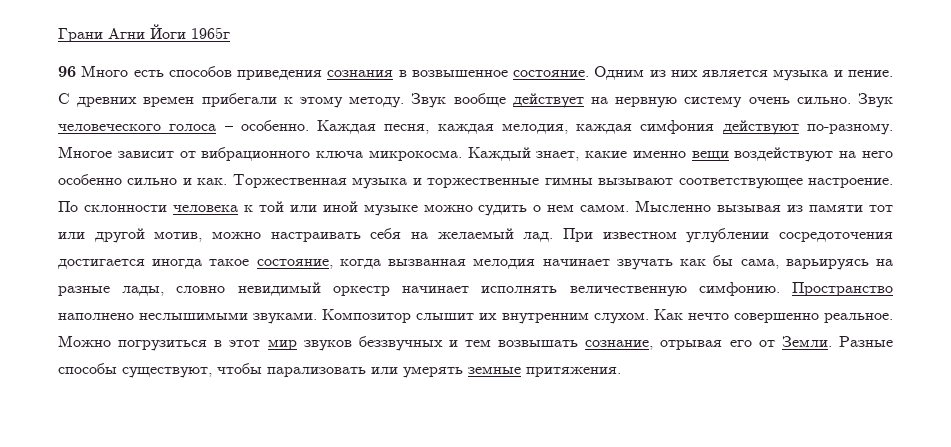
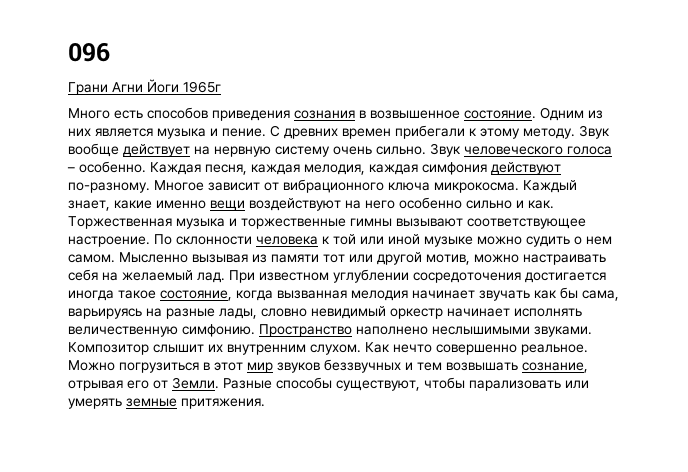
(58, 35) none -> [68,42,110,62] 096 //
[58,66,76,77] 96 -> (221, 87) none

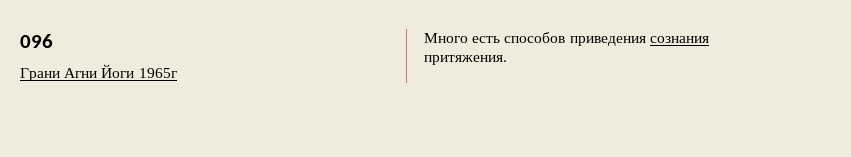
[359,107,603,121] [68,125,610,139] [68,143,612,157] [67,161,561,175] [68,179,577,193] [68,197,554,211] [68,216,586,229] [68,234,612,247] [68,252,606,265] [68,269,606,283] [68,287,619,301] [68,306,582,319] [68,324,592,337] [68,342,588,355] [68,359,588,373] [68,377,589,391] [68,398,177,409] в возвышенное состояние. Одним из них является музыка и пение. С древних времен прибегали к этому методу. Звук вообще действует на нервную систему очень сильно. Звук человеческого голоса – особенно. Каждая песня, каждая мелодия, каждая симфония действуют по-разному. Многое зависит от вибрационного ключа микрокосма. Каждый знает, какие именно вещи воздействуют на него особенно сильно и как. Торжественная музыка и торжественные гимны вызывают соответствующее настроение. По склонности человека к той или иной музыке можно судить о нем самом. Мысленно вызывая из памяти тот или другой мотив, можно настраивать себя на желаемый лад. При известном углублении сосредоточения достигается иногда такое состояние, когда вызванная мелодия начинает звучать как бы сама, варьируясь на разные лады, словно невидимый оркестр начинает исполнять величественную симфонию. Пространство наполнено неслышимыми звуками. Композитор слышит их внутренним слухом. Как нечто совершенно реальное. Можно погрузиться в этот мир звуков беззвучных и тем возвышать сознание, отрывая его от Земли. Разные способы существуют, чтобы парализовать или умерять земные -> (709, 39) none

